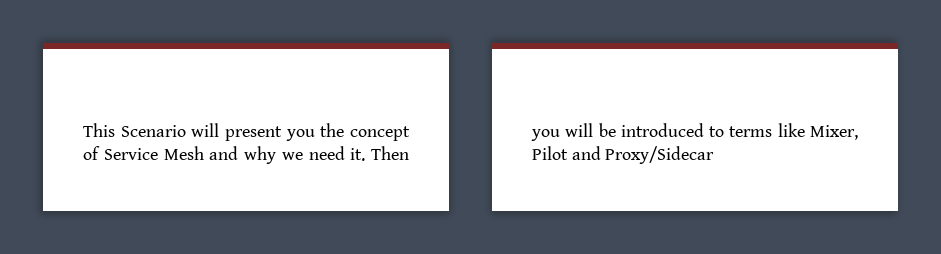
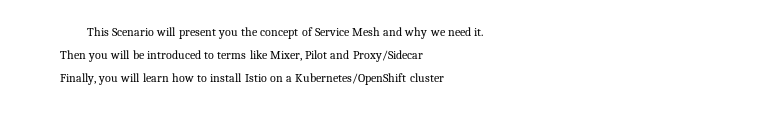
(366, 154) none -> (484, 32) //
(715, 155) none -> [60,73,444,85] // Finally, you will learn how to install Istio on a Kubernetes/OpenShift cluster

